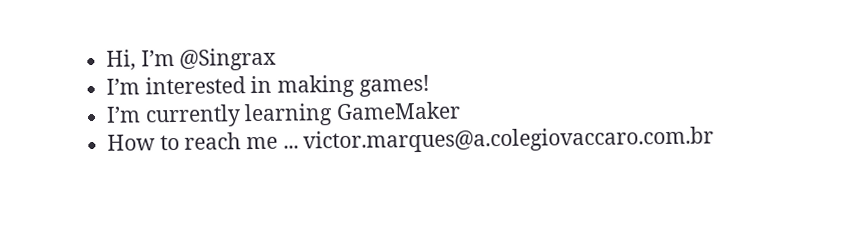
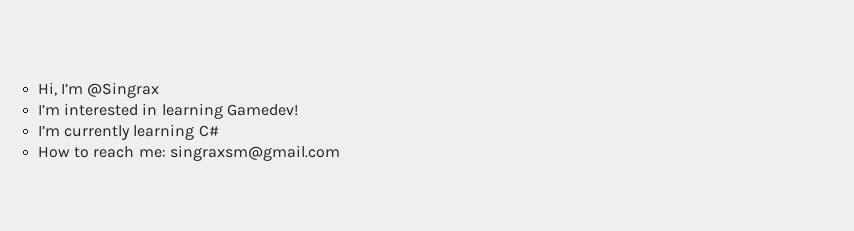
[277,74,430,98] making games! -> [161,103,298,119] learning Gamedev!
[336,101,462,121] GameMaker -> [198,125,219,137] C#
[246,126,715,154] me ... victor.marques@a.colegiovaccaro.com.br -> [138,145,340,161] me: singraxsm@gmail.com

